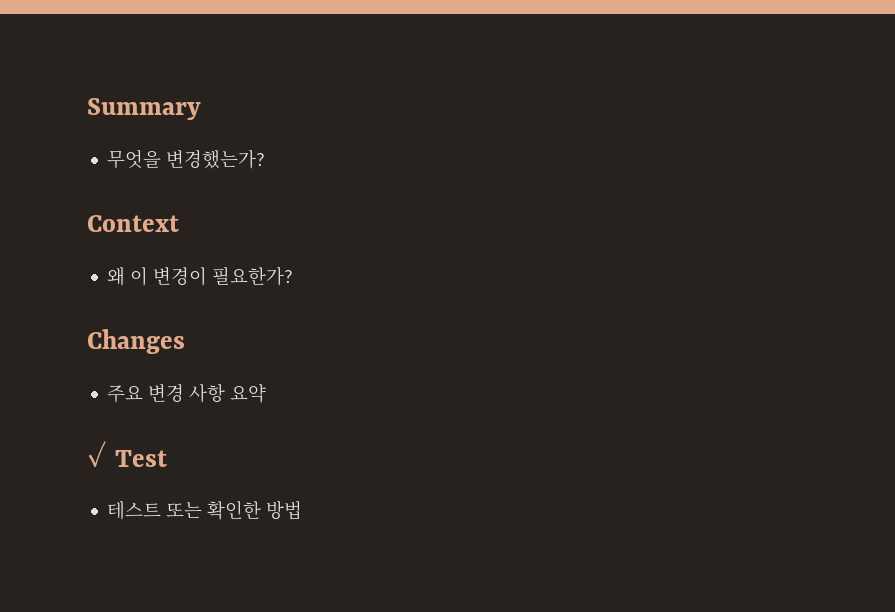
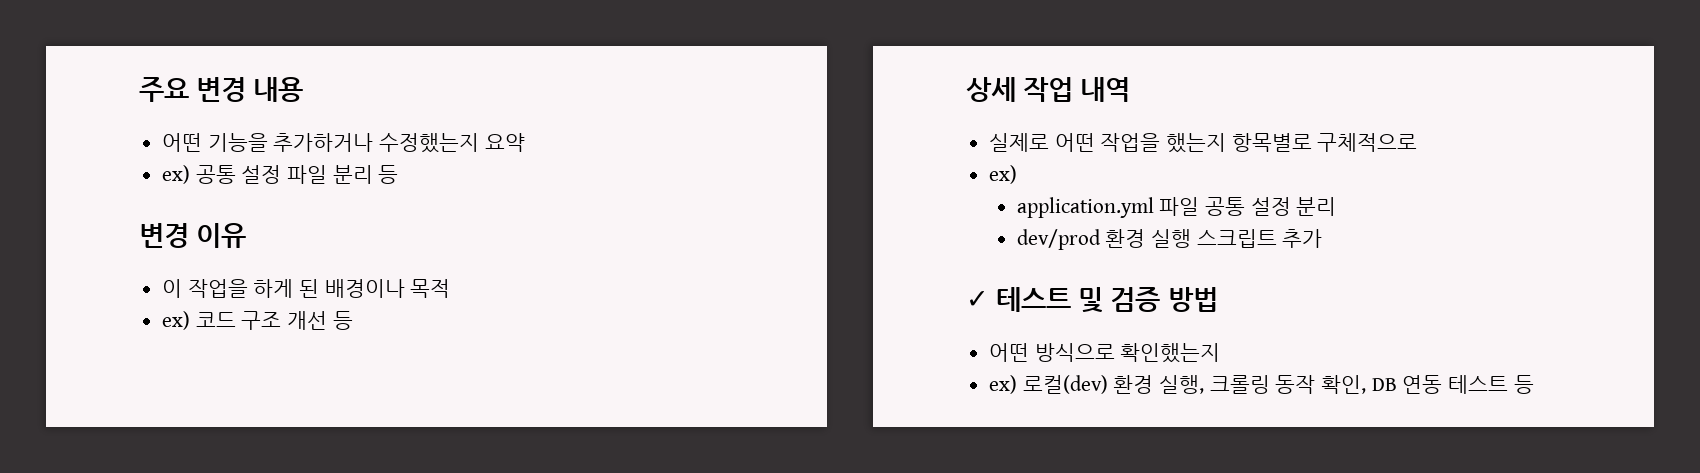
[87,98,201,120] [107,149,266,169] [87,215,179,232] [107,266,294,286] [87,329,185,354] [107,383,267,403] [87,441,167,467] [107,500,303,520] Summary // 무엇을 변경했는가? // Context // 왜 이 변경이 필요한가? // Changes // 주요 변경 사항 요약 // ✓ Test // 테스트 또는 확인한 방법 -> [139,77,304,102] [162,133,525,153] [162,165,399,184] [139,223,247,248] [162,279,451,298] [162,311,353,330] [966,77,1131,102] [989,133,1418,153] [989,165,1018,184] [1016,197,1337,218] [1016,229,1323,250] [966,287,1218,313] [989,343,1221,363] [989,375,1534,394] 주요 변경 내용 // 어떤 기능을 추가하거나 수정했는지 요약 // ex) 공통 설정 파일 분리 등 // 변경 이유 // 이 작업을 하게 된 배경이나 목적 // ex) 코드 구조 개선 등 // 상세 작업 내역 // 실제로 어떤 작업을 했는지 항목별로 구체적으로 // ex) // application.yml 파일 공통 설정 분리 // dev/prod 환경 실행 스크립트 추가 // ✓ 테스트 및 검증 방법 // 어떤 방식으로 확인했는지 // ex) 로컬(dev) 환경 실행, 크롤링 동작 확인, DB 연동 테스트 등

